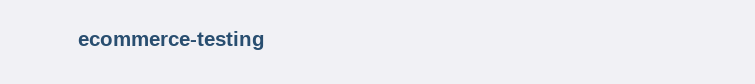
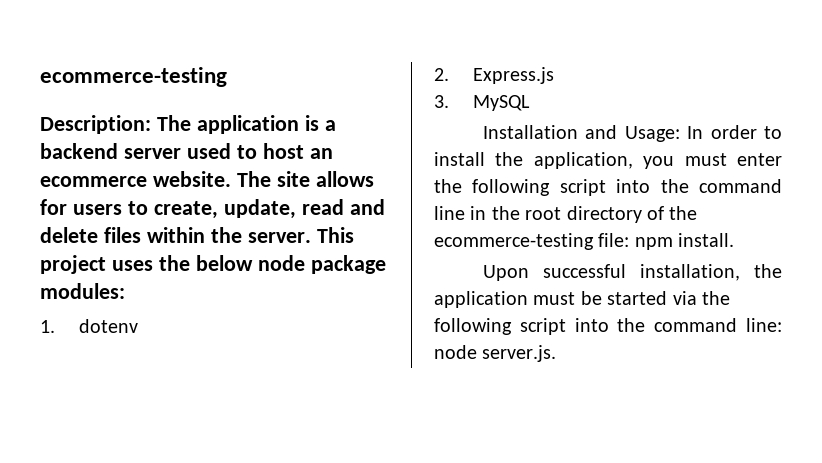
[78,31,265,50] ecommerce-testing -> [40,67,227,87] [40,115,336,134] [40,143,333,159] [40,171,374,187] [40,199,385,219] [40,227,354,243] [40,255,386,274] [40,283,125,299] [40,319,139,333] [434,67,555,84] [434,95,531,111] [482,125,782,142] [434,152,782,169] [434,179,782,196] [434,206,698,223] [434,233,735,250] [482,264,782,281] [434,291,730,308] [434,318,782,335] [434,345,557,362] ecommerce-testing // Description: The application is a backend server used to host an ecommerce website. The site allows for users to create, update, read and delete files within the server. This project uses the below node package modules: // 1. dotenv // 2. Express.js // 3. MySQL // Installation and Usage: In order to install the application, you must enter the following script into the command line in the root directory of the ecommerce-testing file: npm install. // Upon successful installation, the application must be started via the following script into the command line: node server.js.

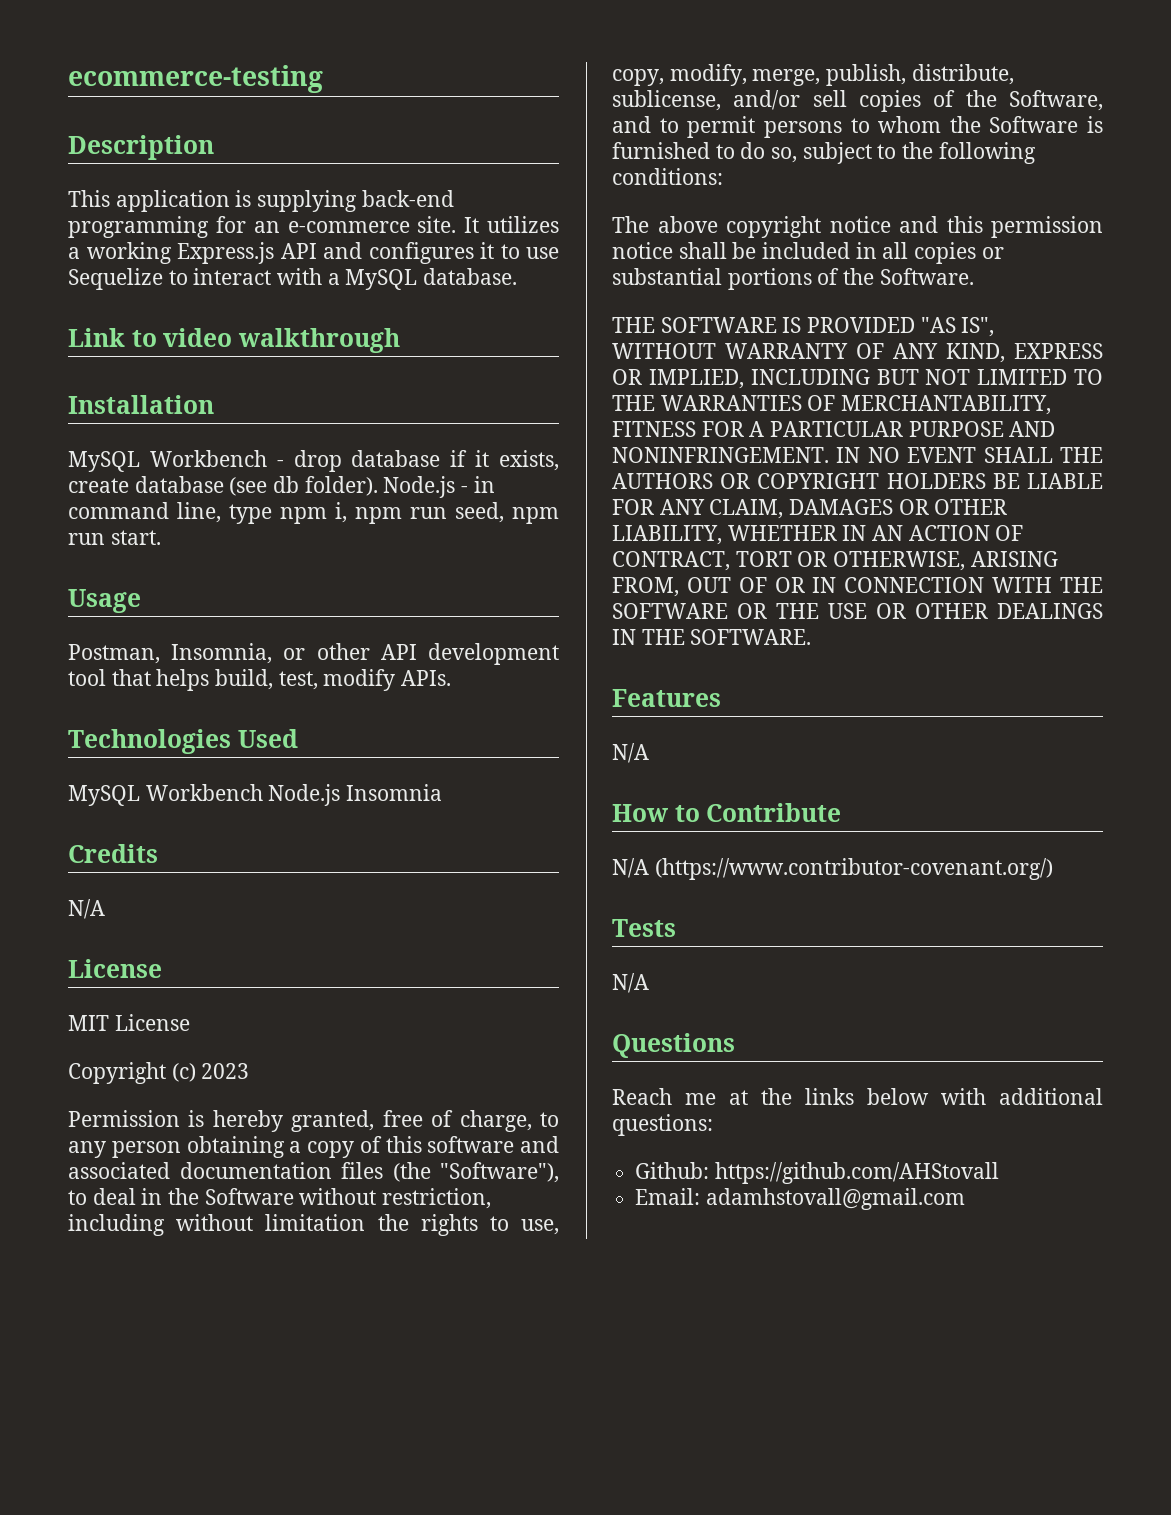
[40,115,336,134] [40,143,333,159] [40,171,374,187] [40,199,385,219] [40,227,354,243] [40,255,386,274] [40,283,125,299] [40,319,139,333] [434,67,555,84] [434,95,531,111] [482,125,782,142] [434,152,782,169] [434,179,782,196] [434,206,698,223] [434,233,735,250] [482,264,782,281] [434,291,730,308] [434,318,782,335] [434,345,557,362] Description: The application is a backend server used to host an ecommerce website. The site allows for users to create, update, read and delete files within the server. This project uses the below node package modules: // 1. dotenv // 2. Express.js // 3. MySQL // Installation and Usage: In order to install the application, you must enter the following script into the command line in the root directory of the ecommerce-testing file: npm install. // Upon successful installation, the application must be started via the following script into the command line: node server.js. -> [68,135,214,160] [68,190,454,212] [68,216,559,238] [68,242,559,264] [68,268,518,290] [68,328,400,353] [68,395,214,414] [68,450,559,472] [68,476,495,498] [68,502,559,524] [68,530,161,545] [68,589,141,613] [68,643,559,665] [68,669,452,691] [68,729,298,754] [68,784,443,806] [68,844,158,863] [68,899,105,919] [68,959,162,978] [68,1014,190,1031] [68,1062,250,1084] [68,1110,559,1132] [68,1136,559,1158] [68,1162,559,1183] [68,1188,492,1209] [68,1214,560,1236] [612,64,1014,86] [612,90,1103,112] [612,116,1103,138] [612,142,1036,164] [612,168,723,185] [612,216,1103,238] [612,242,1004,264] [612,268,974,290] [612,317,995,337] [612,343,1103,363] [612,369,1103,389] [612,395,1052,415] [612,421,1056,437] [612,447,1103,463] [612,473,1103,489] [612,499,1008,519] [612,525,1024,545] [612,551,1058,571] [612,577,1103,597] [612,603,1103,619] [612,629,812,645] [612,689,721,707] [612,743,649,763] [612,803,842,822] [612,858,1053,880] [612,919,676,937] [612,973,649,993] [612,1033,735,1058] [612,1088,1103,1105] [612,1114,713,1136] [635,1162,999,1184] [635,1188,965,1210] Description // This application is supplying back-end programming for an e-commerce site. It utilizes a working Express.js API and configures it to use Sequelize to interact with a MySQL database. // Link to video walkthrough // Installation // MySQL Workbench - drop database if it exists, create database (see db folder). Node.js - in command line, type npm i, npm run seed, npm run start. // Usage // Postman, Insomnia, or other API development tool that helps build, test, modify APIs. // Technologies Used // MySQL Workbench Node.js Insomnia // Credits // N/A // License // MIT License // Copyright (c) 2023 // Permission is hereby granted, free of charge, to any person obtaining a copy of this software and associated documentation files (the "Software"), to deal in the Software without restriction, including without limitation the rights to use, copy, modify, merge, publish, distribute, sublicense, and/or sell copies of the Software, and to permit persons to whom the Software is furnished to do so, subject to the following conditions: // The above copyright notice and this permission notice shall be included in all copies or substantial portions of the Software. // THE SOFTWARE IS PROVIDED "AS IS", WITHOUT WARRANTY OF ANY KIND, EXPRESS OR IMPLIED, INCLUDING BUT NOT LIMITED TO THE WARRANTIES OF MERCHANTABILITY, FITNESS FOR A PARTICULAR PURPOSE AND NONINFRINGEMENT. IN NO EVENT SHALL THE AUTHORS OR COPYRIGHT HOLDERS BE LIABLE FOR ANY CLAIM, DAMAGES OR OTHER LIABILITY, WHETHER IN AN ACTION OF CONTRACT, TORT OR OTHERWISE, ARISING FROM, OUT OF OR IN CONNECTION WITH THE SOFTWARE OR THE USE OR OTHER DEALINGS IN THE SOFTWARE. // Features // N/A // How to Contribute // N/A (https://www.contributor-covenant.org/) // Tests // N/A // Questions // Reach me at the links below with additional questions: // Github: https://github.com/AHStovall // Email: adamhstovall@gmail.com

